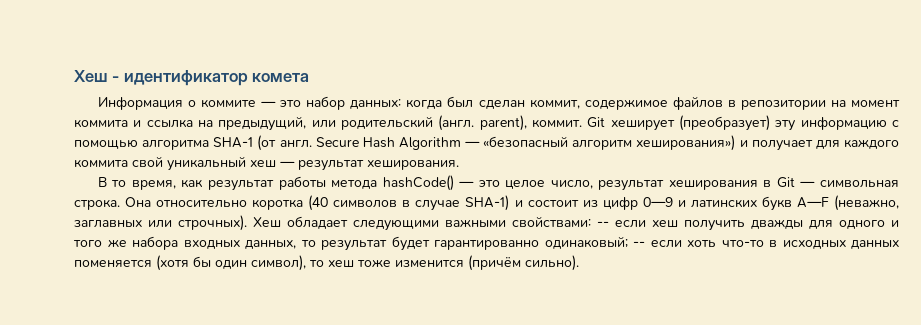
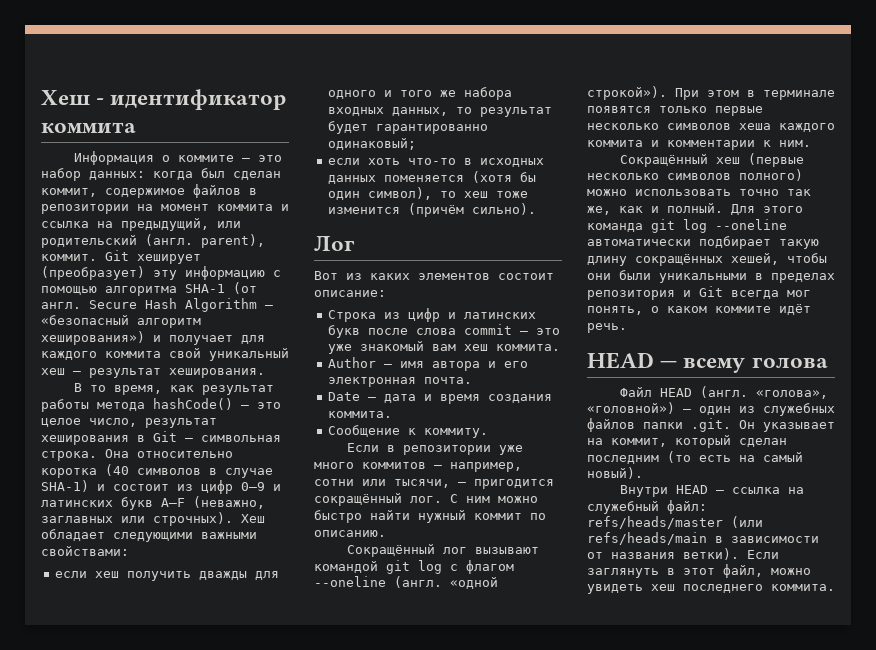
[252,73,310,82] комета -> [41,122,136,133] коммита
[597,221,609,227] -- -> (129, 551) //
[633,241,645,247] -- -> (417, 144) //
(579, 263) none -> [314,235,355,251] [314,271,554,280] [314,290,386,297] [328,308,537,322] [328,324,561,338] [328,341,561,354] [328,357,529,371] [328,377,473,387] [328,392,553,404] [328,411,393,418] [328,425,489,438] [347,443,524,455] [314,462,522,472] [314,479,554,489] [314,493,538,506] [314,510,546,523] [314,530,386,537] [347,544,540,557] [314,560,514,574] [314,576,498,589] [587,86,835,100] [587,106,763,116] [587,123,835,132] [587,140,811,150] [620,153,805,167] [587,169,803,181] [587,189,811,196] [587,203,803,215] [587,219,787,233] [587,236,819,249] [587,253,827,266] [587,270,835,283] [587,286,811,300] [587,304,811,315] [587,323,627,333] [587,352,828,373] [620,386,829,399] [587,402,835,416] [587,418,835,432] [587,435,787,448] [587,451,803,464] [587,467,643,479] [620,485,805,497] [587,500,707,514] [587,516,763,529] [587,532,819,545] [587,548,779,560] [587,564,811,578] [587,584,835,594] // Лог // Вот из каких элементов состоит описание: // Строка из цифр и латинских букв после слова commit — это уже знакомый вам хеш коммита. // Author — имя автора и его электронная почта. // Date — дата и время создания коммита. // Сообщение к коммиту. // Если в репозитории уже много коммитов — например, сотни или тысячи, — пригодится сокращённый лог. С ним можно быстро найти нужный коммит по описанию. // Сокращённый лог вызывают командой git log с флагом --oneline (англ. «одной строкой»). При этом в терминале появятся только первые несколько символов хеша каждого коммита и комментарии к ним. // Сокращённый хеш (первые несколько символов полного) можно использовать точно так же, как и полный. Для этого команда git log --oneline автоматически подбирает такую длину сокращённых хешей, чтобы они были уникальными в пределах репозитория и Git всегда мог понять, о каком коммите идёт речь. // HEAD — всему голова // Файл HEAD (англ. «голова», «головной») — один из служебных файлов папки .git. Он указывает на коммит, который сделан последним (то есть на самый новый). // Внутри HEAD — ссылка на служебный файл: refs/heads/master (или refs/heads/main в зависимости от названия ветки). Если заглянуть в этот файл, можно увидеть хеш последнего коммита.

